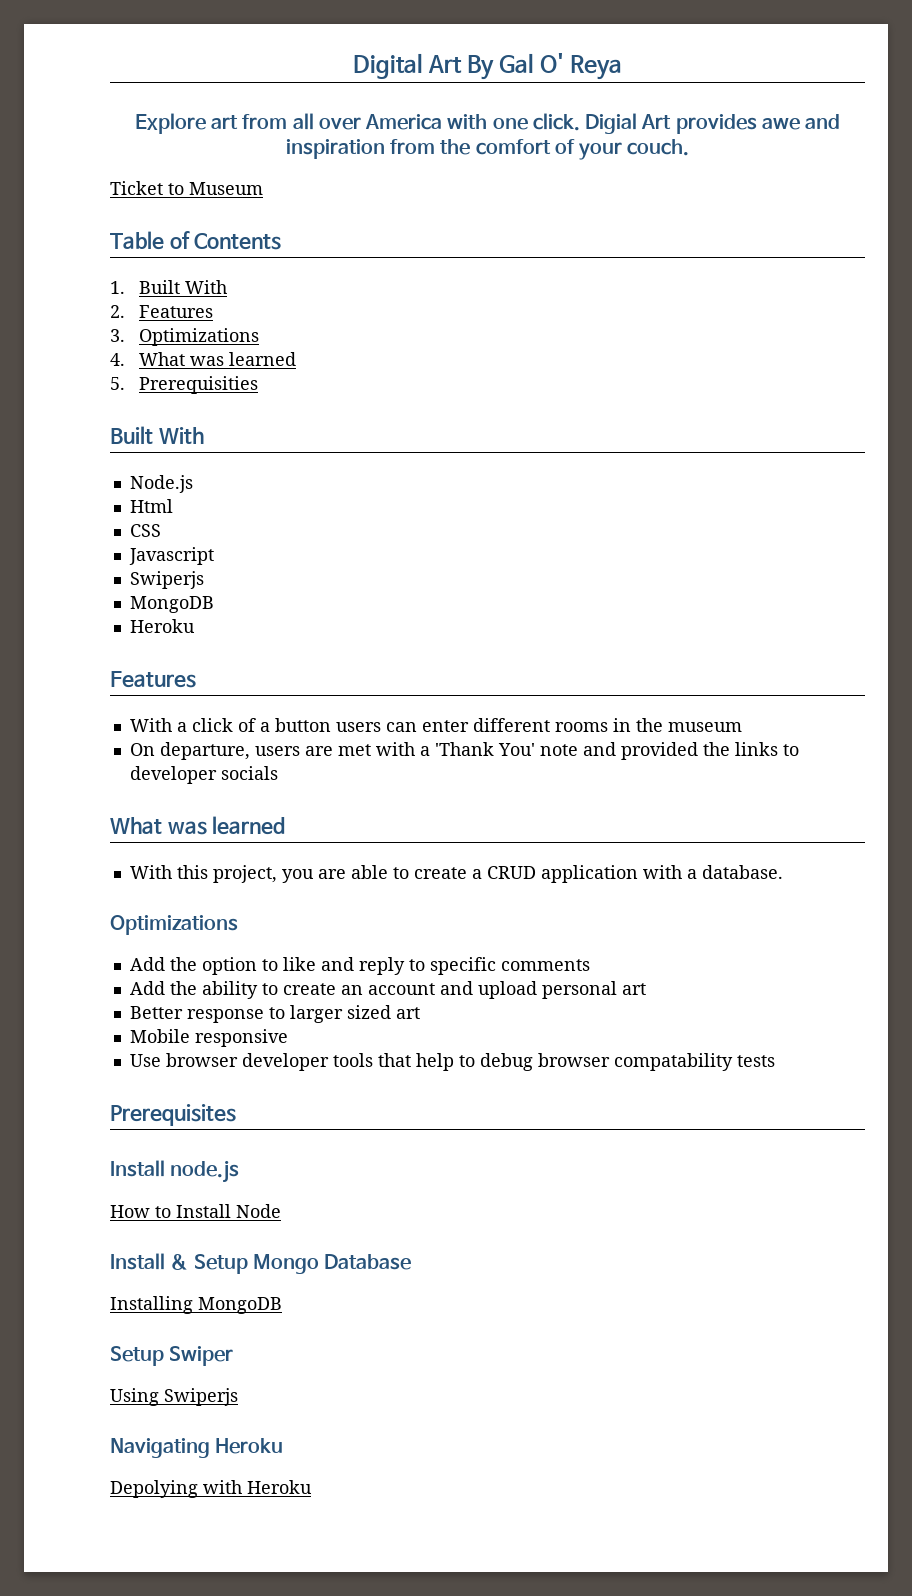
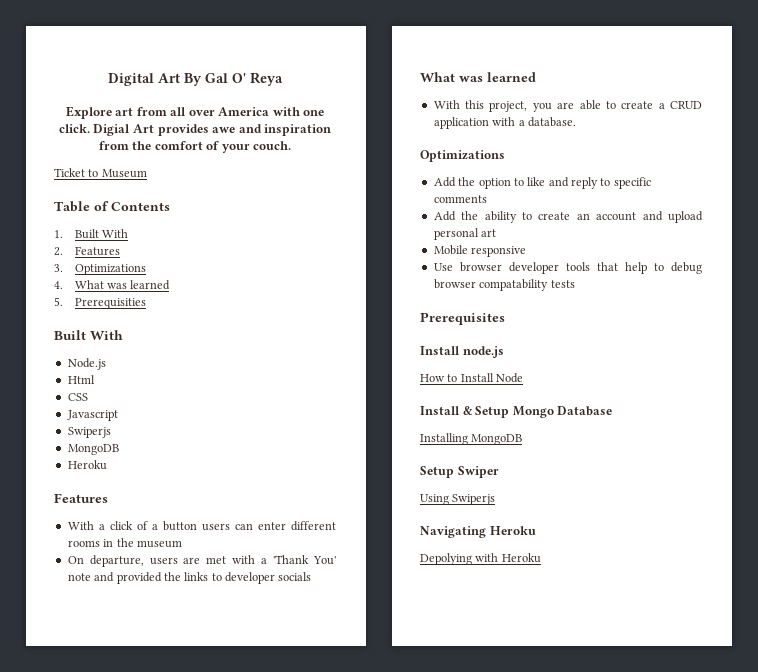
[129,1005,420,1023] // Better response to larger sized art -> (497, 233) none

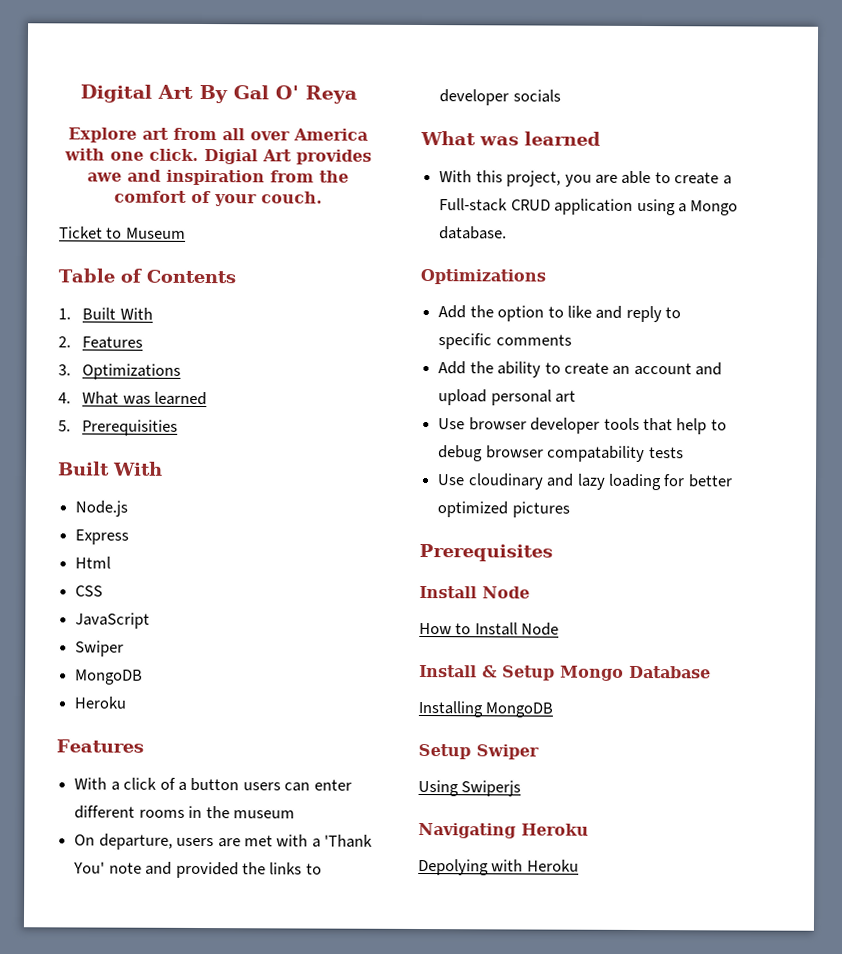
(106, 364) none -> [75,529,130,545] // Express
[66,410,118,421] [67,427,111,438] Javascript // Swiperjs -> [75,612,151,629] [75,640,125,657] JavaScript // Swiper
(665, 106) none -> [439,198,509,212] Full-stack
[492,117,525,126] with a -> [636,198,739,216] using a Mongo
[433,245,527,257] // Mobile responsive -> (577, 396) none
(575, 284) none -> [437,473,733,491] [437,501,570,518] // Use cloudinary and lazy loading for better optimized pictures
[462,346,504,358] node.js -> [482,586,530,599] Node

